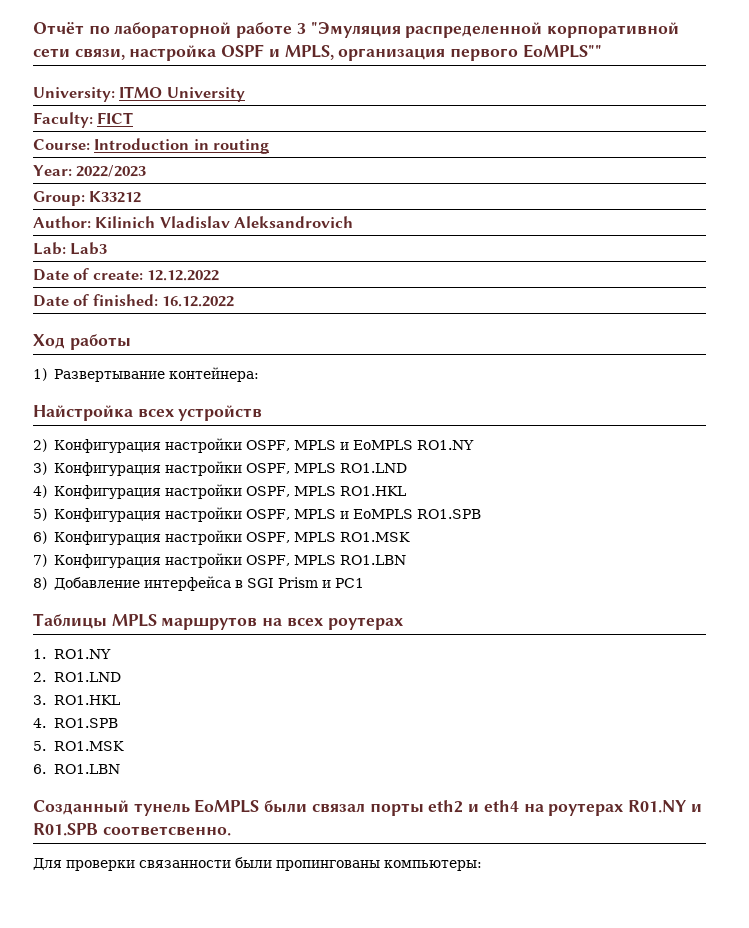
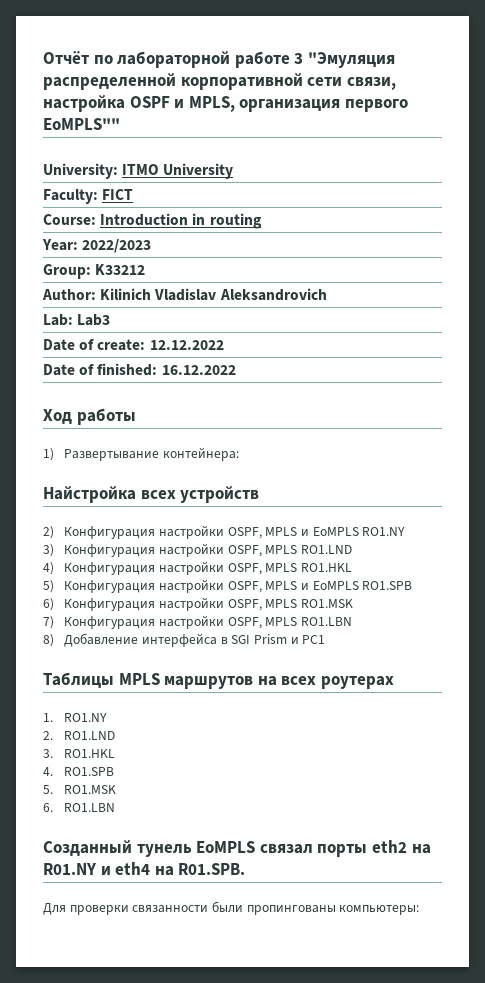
[264,800,308,813] были -> (256, 847) none
(464, 806) none -> [411,844,431,854] [43,863,97,875] на R01.NY
[548,800,702,816] [33,823,231,836] роутерах R01.NY и R01.SPB соответсвенно. -> [178,863,246,875] R01.SPB.

